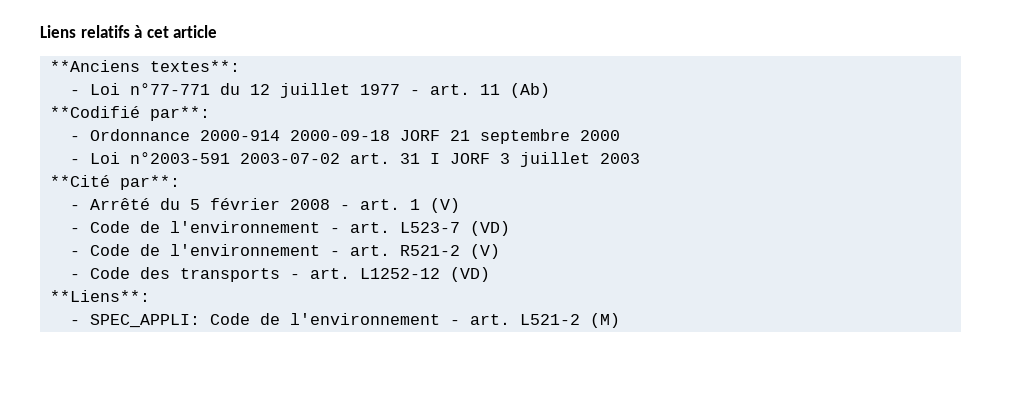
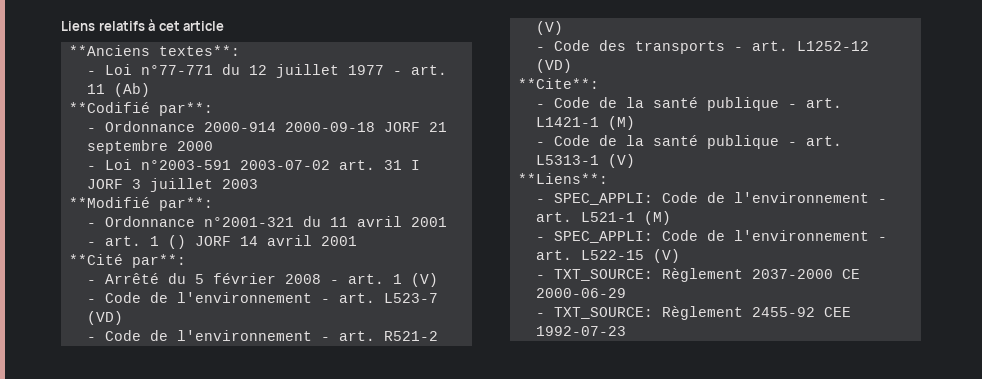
(641, 158) none -> [68,197,213,211] [86,216,447,227] [86,235,357,249] // **Modifié par**: // - Ordonnance n°2001-321 du 11 avril 2001 - art. 1 () JORF 14 avril 2001
(491, 274) none -> [517,78,599,89] [535,97,842,111] [535,116,635,130] [535,135,842,149] [535,154,635,168] // **Cite**: // - Code de la santé publique - art. L1421-1 (M) // - Code de la santé publique - art. L5313-1 (V)
[520,313,621,328] L521-2 (M) -> [580,211,671,225] [535,230,887,243] [535,249,680,263] [535,268,860,282] [535,288,626,298] [535,306,851,320] [535,326,626,336] L521-1 (M) // - SPEC_APPLI: Code de l'environnement - art. L522-15 (V) // - TXT_SOURCE: Règlement 2037-2000 CE 2000-06-29 // - TXT_SOURCE: Règlement 2455-92 CEE 1992-07-23

